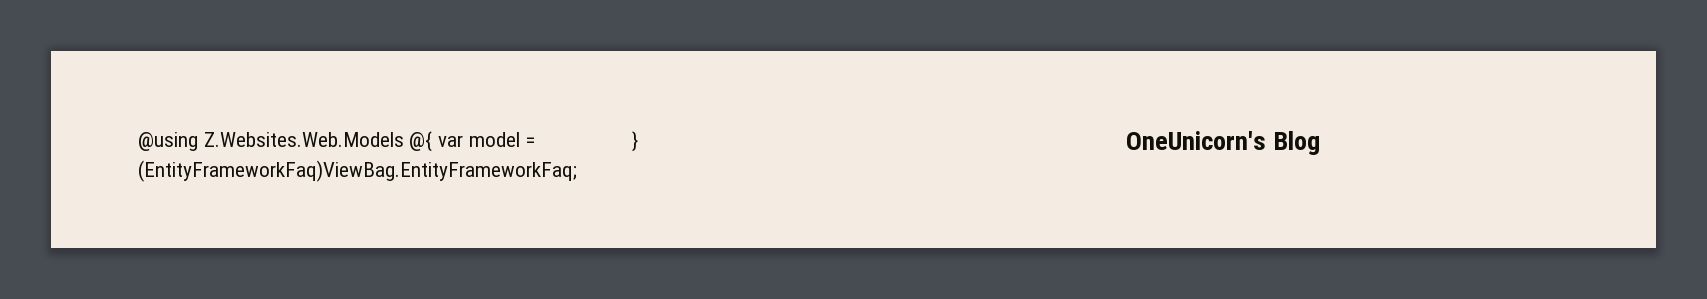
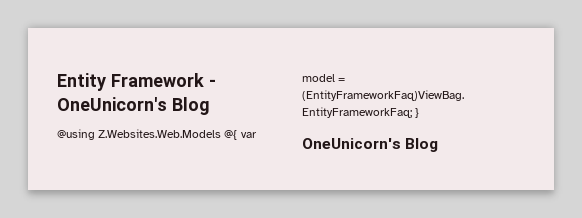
(138, 141) none -> [57,73,216,91] [57,97,210,115] Entity Framework - OneUnicorn's Blog //

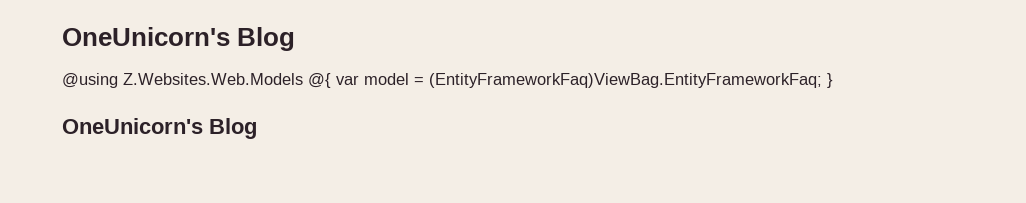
[57,73,216,91] Entity Framework - -> (62, 36) none

